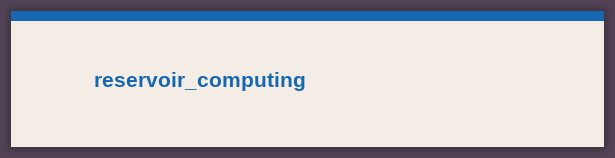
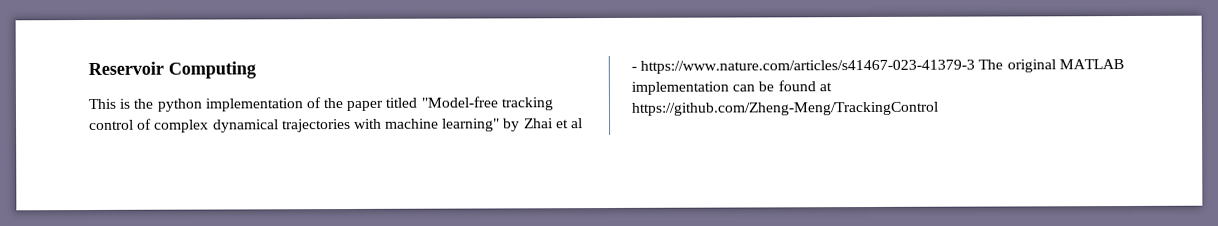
[94,72,306,91] reservoir_computing -> [88,61,256,79] [88,96,553,112] [89,118,584,133] [631,59,1124,74] [631,80,832,95] [631,101,939,116] Reservoir Computing // This is the python implementation of the paper titled "Model-free tracking control of complex dynamical trajectories with machine learning" by Zhai et al - https://www.nature.com/articles/s41467-023-41379-3 The original MATLAB implementation can be found at https://github.com/Zheng-Meng/TrackingControl

